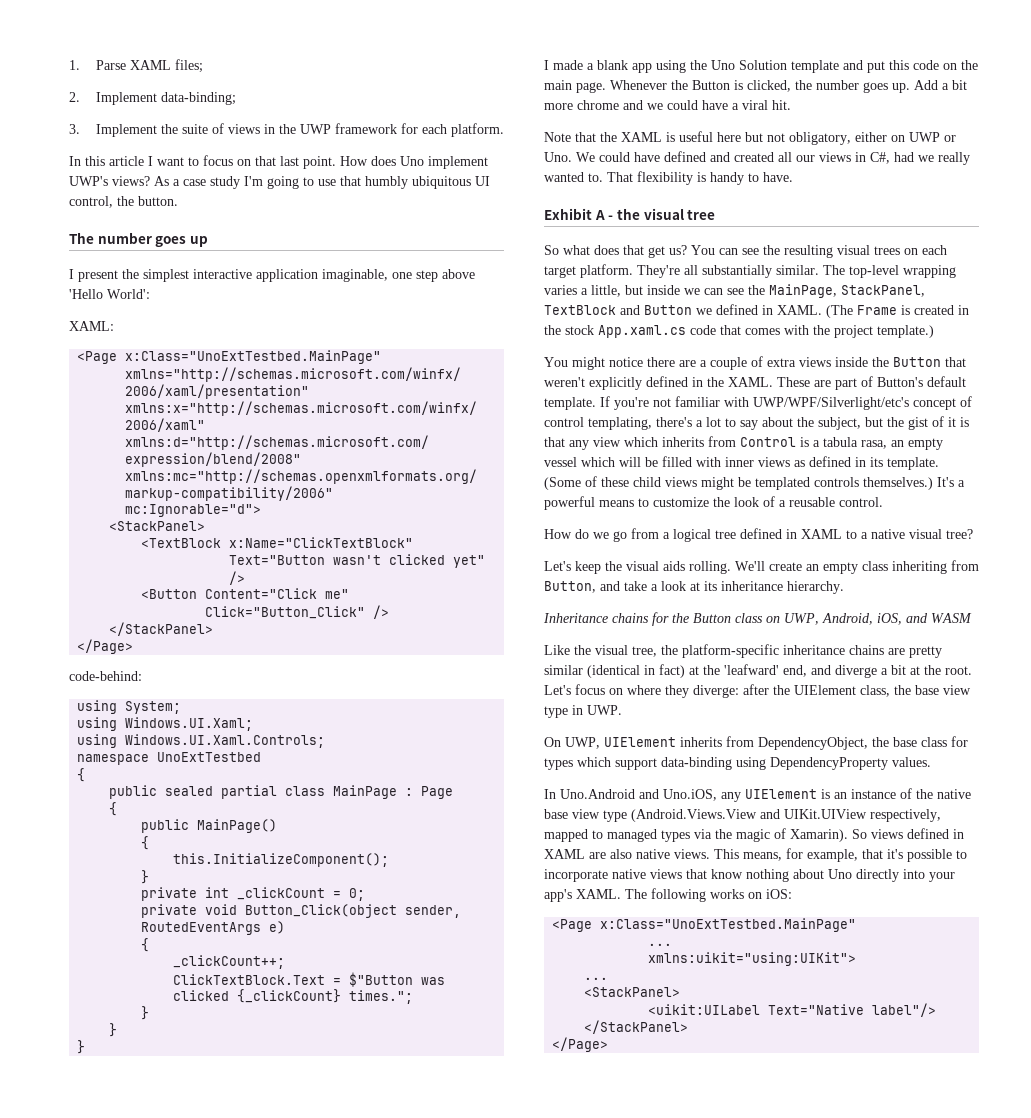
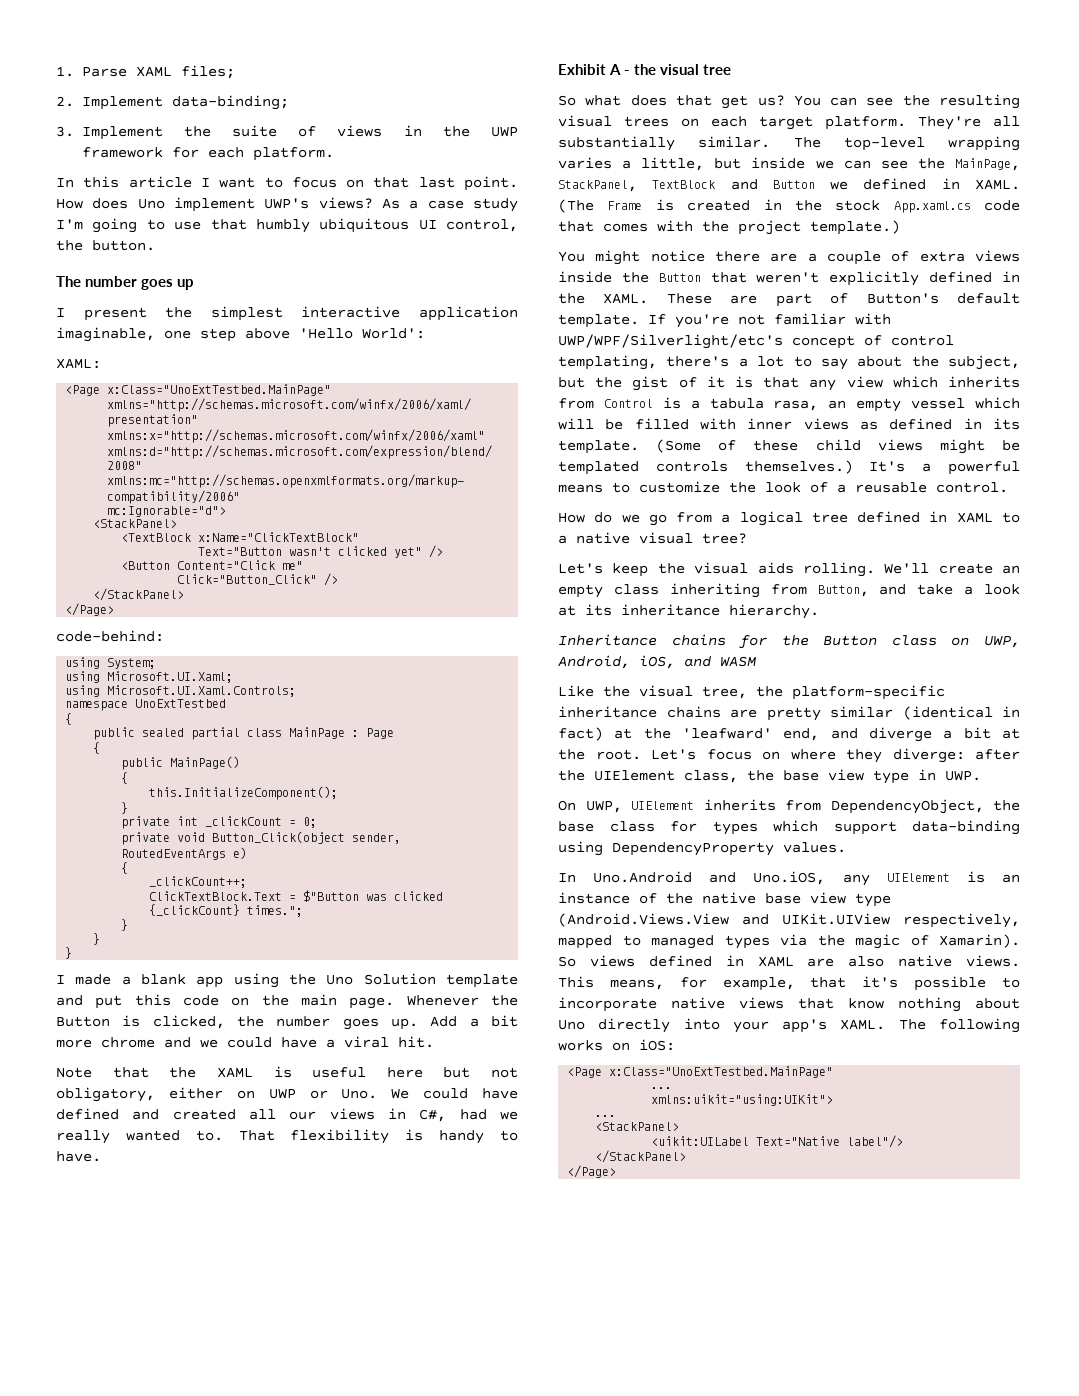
[125,717,254,731] [77,734,326,748] Windows.UI.Xaml; // using Windows.UI.Xaml.Controls; -> [107,671,234,683] [65,685,297,697] Microsoft.UI.Xaml; // using Microsoft.UI.Xaml.Controls;

